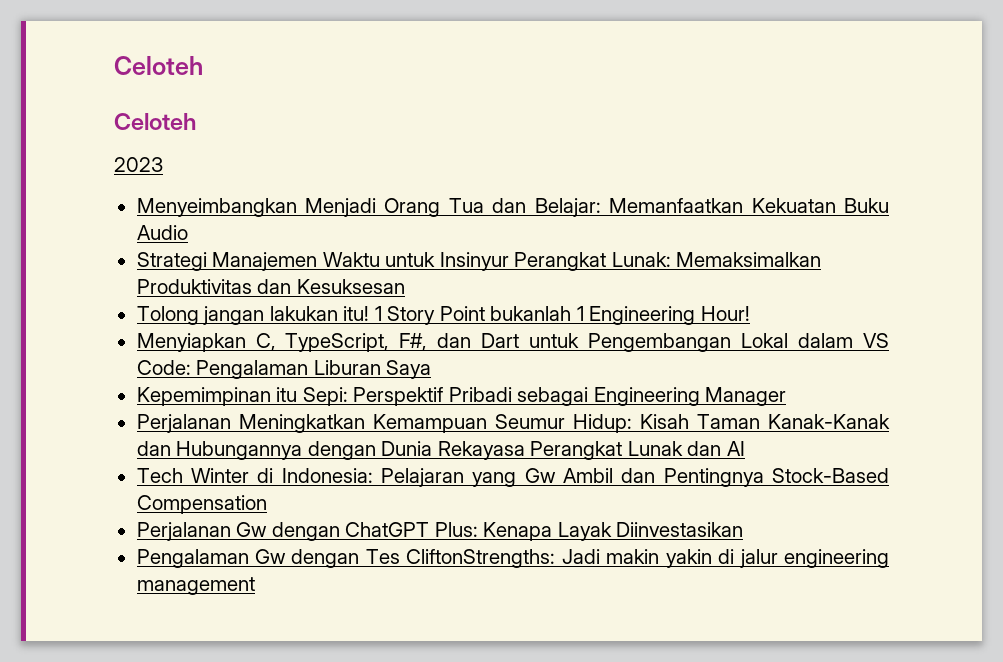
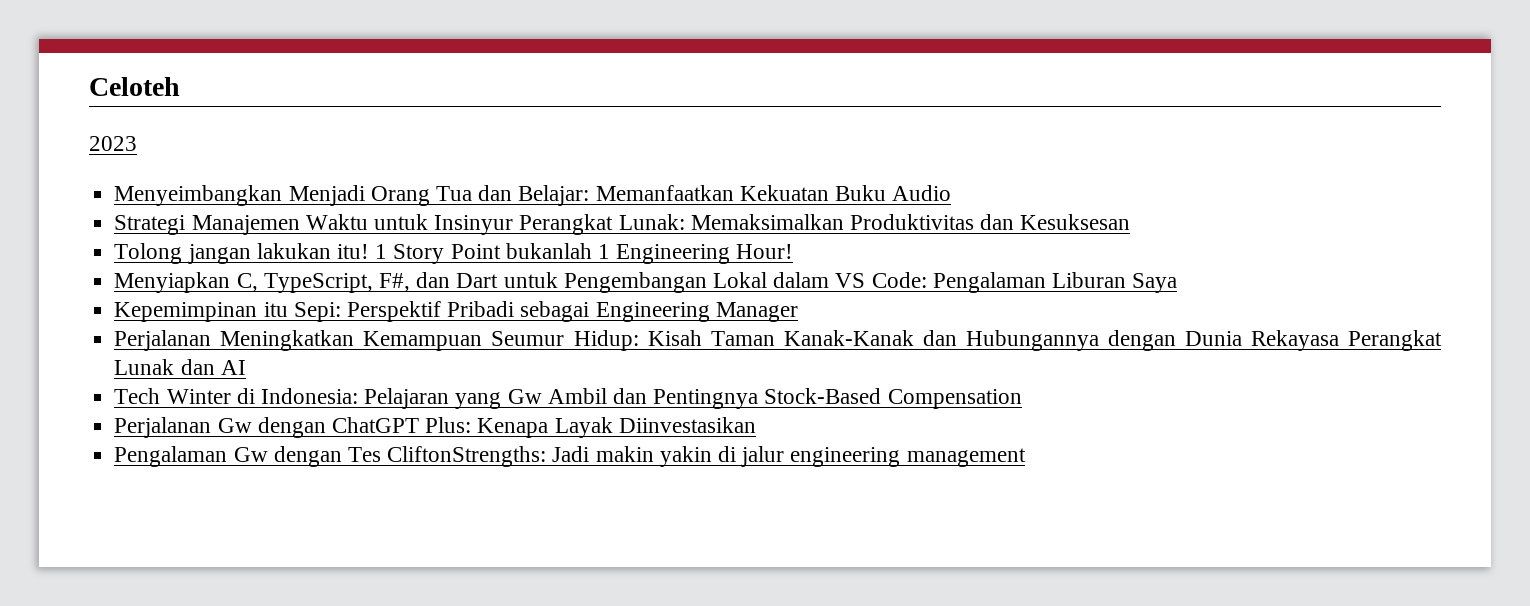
[114,56,203,75] [114,113,196,130] Celoteh // Celoteh -> [89,77,180,96] Celoteh

